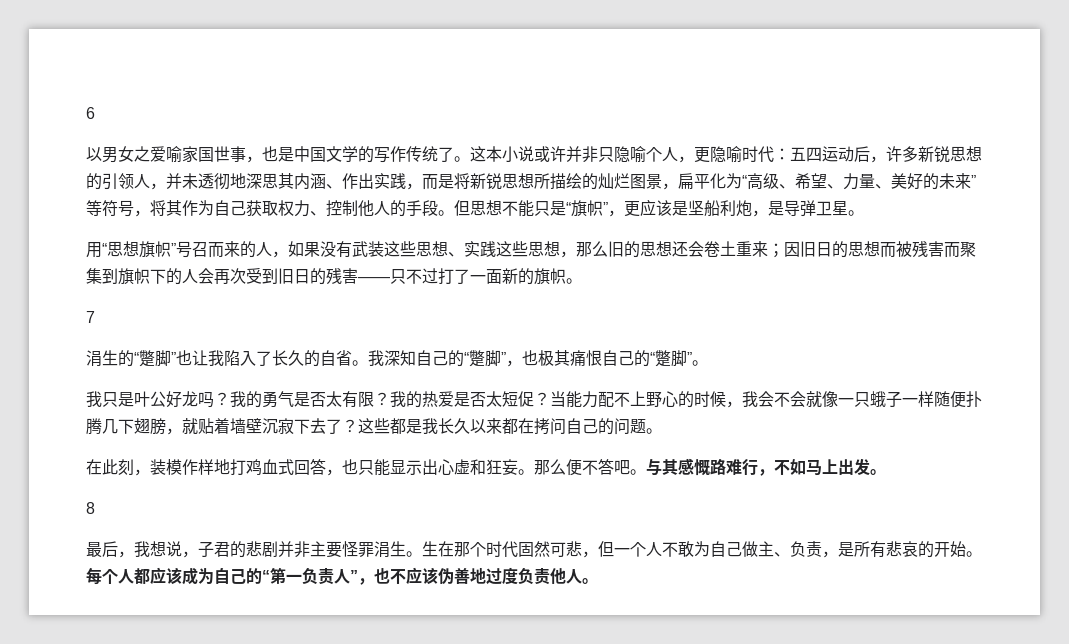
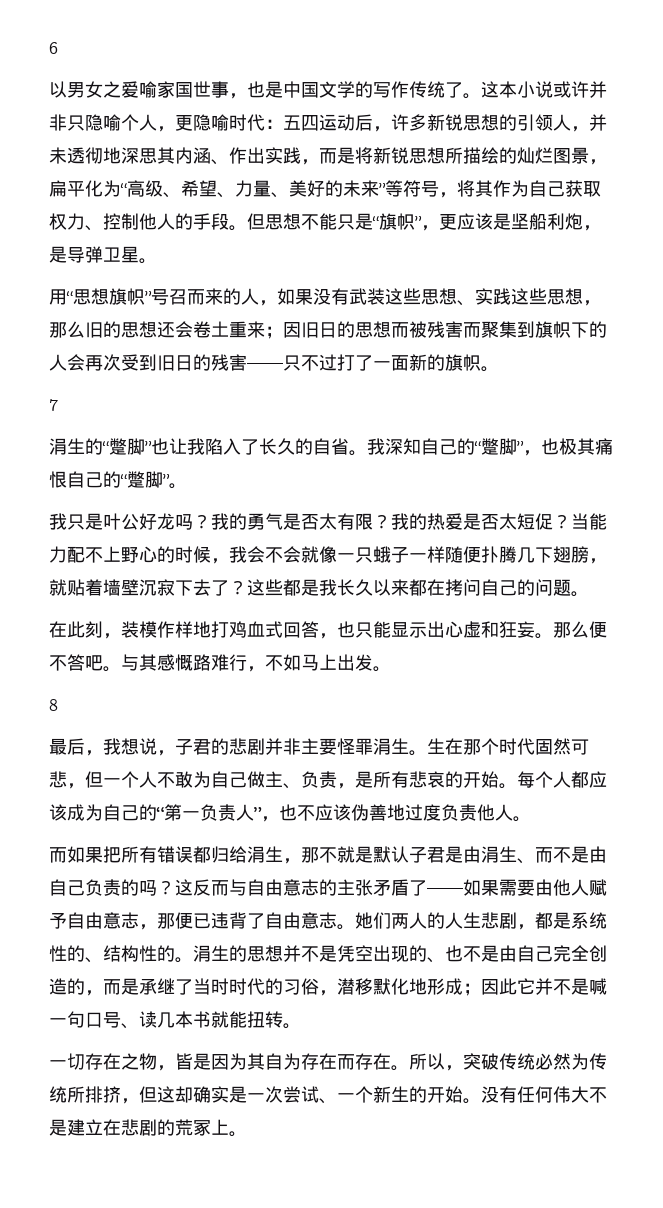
(598, 581) none -> [49,846,607,864] [49,879,607,896] [49,912,607,930] [49,945,607,963] [49,978,607,996] [49,1011,301,1029] [49,1053,607,1071] [49,1086,607,1104] [49,1119,247,1137] // 而如果把所有错误都归给涓生，那不就是默认子君是由涓生、而不是由自己负责的吗？这反而与自由意志的主张矛盾了——如果需要由他人赋予自由意志，那便已违背了自由意志。她们两人的人生悲剧，都是系统性的、结构性的。涓生的思想并不是凭空出现的、也不是由自己完全创造的，而是承继了当时时代的习俗，潜移默化地形成；因此它并不是喊一句口号、读几本书就能扭转。 // 一切存在之物，皆是因为其自为存在而存在。所以，突破传统必然为传统所排挤，但这却确实是一次尝试、一个新生的开始。没有任何伟大不是建立在悲剧的荒冢上。

